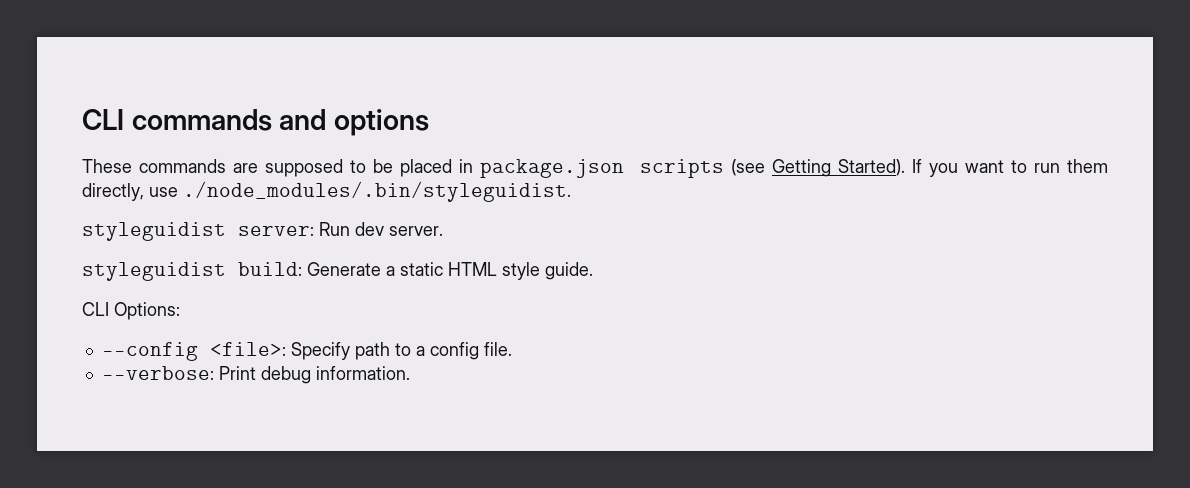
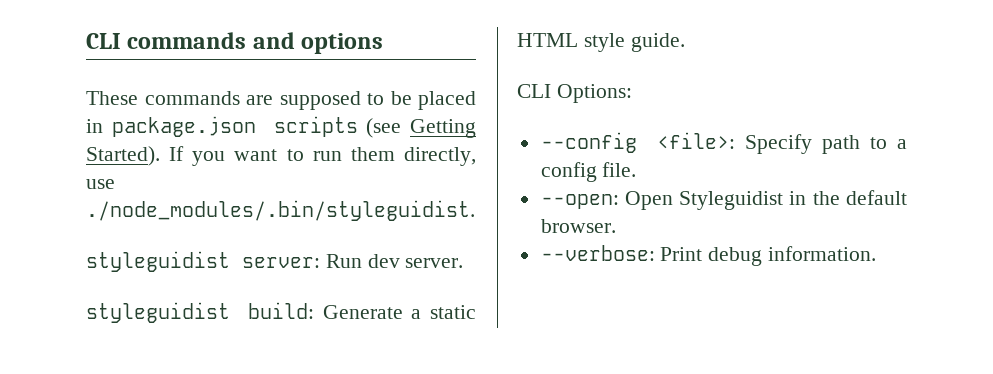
(512, 349) none -> [540,190,907,210] [540,219,616,233] // --open: Open Styleguidist in the default browser.

